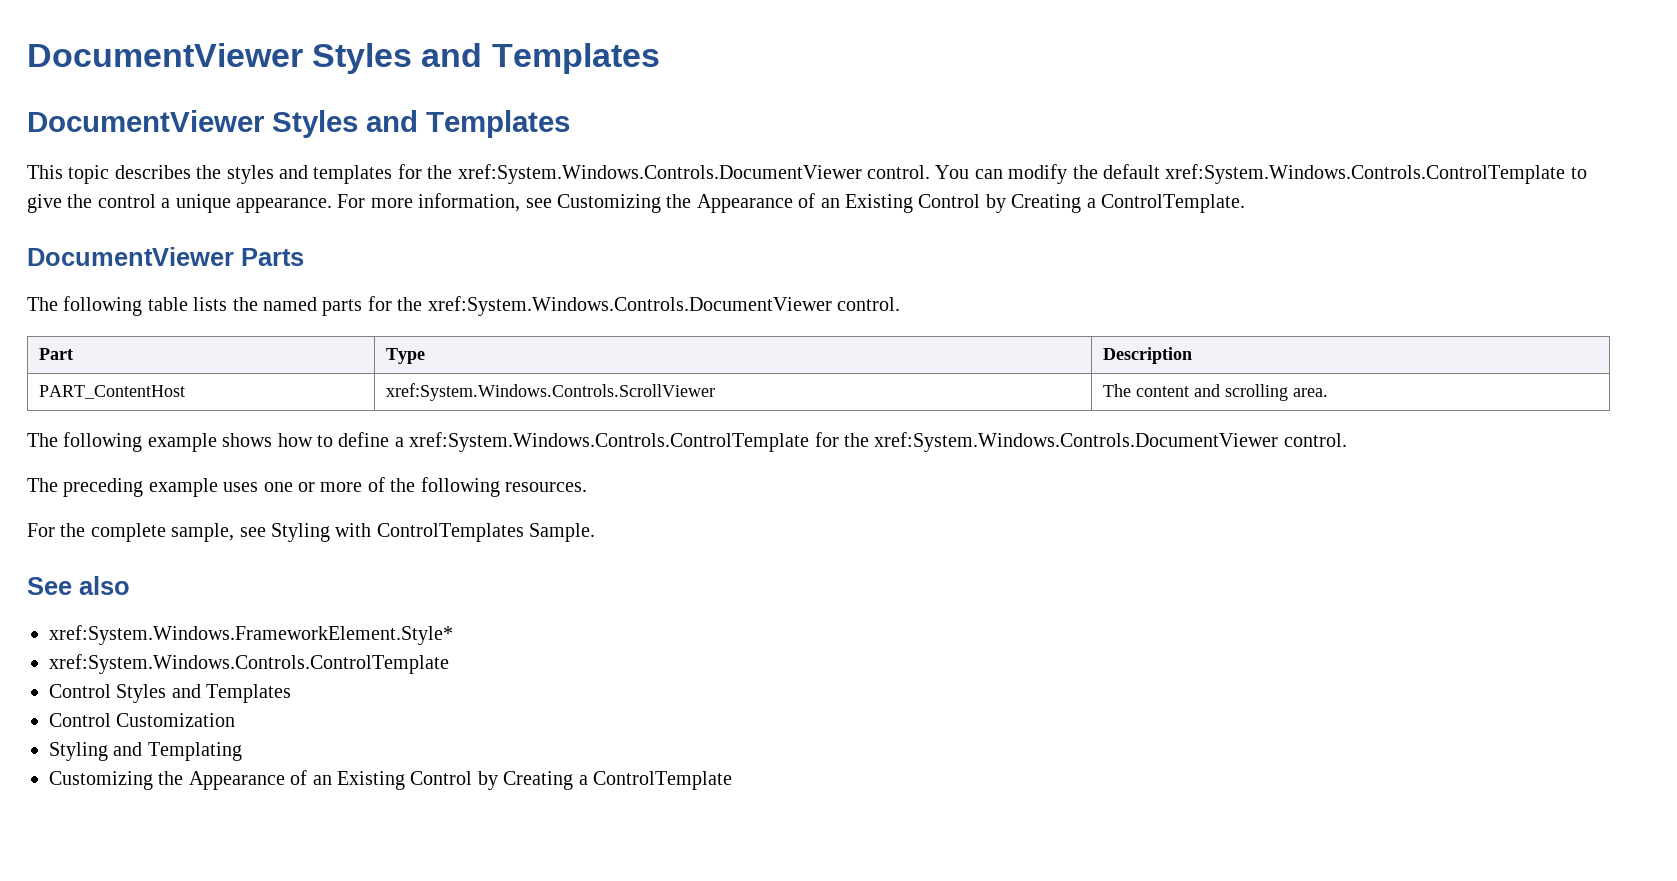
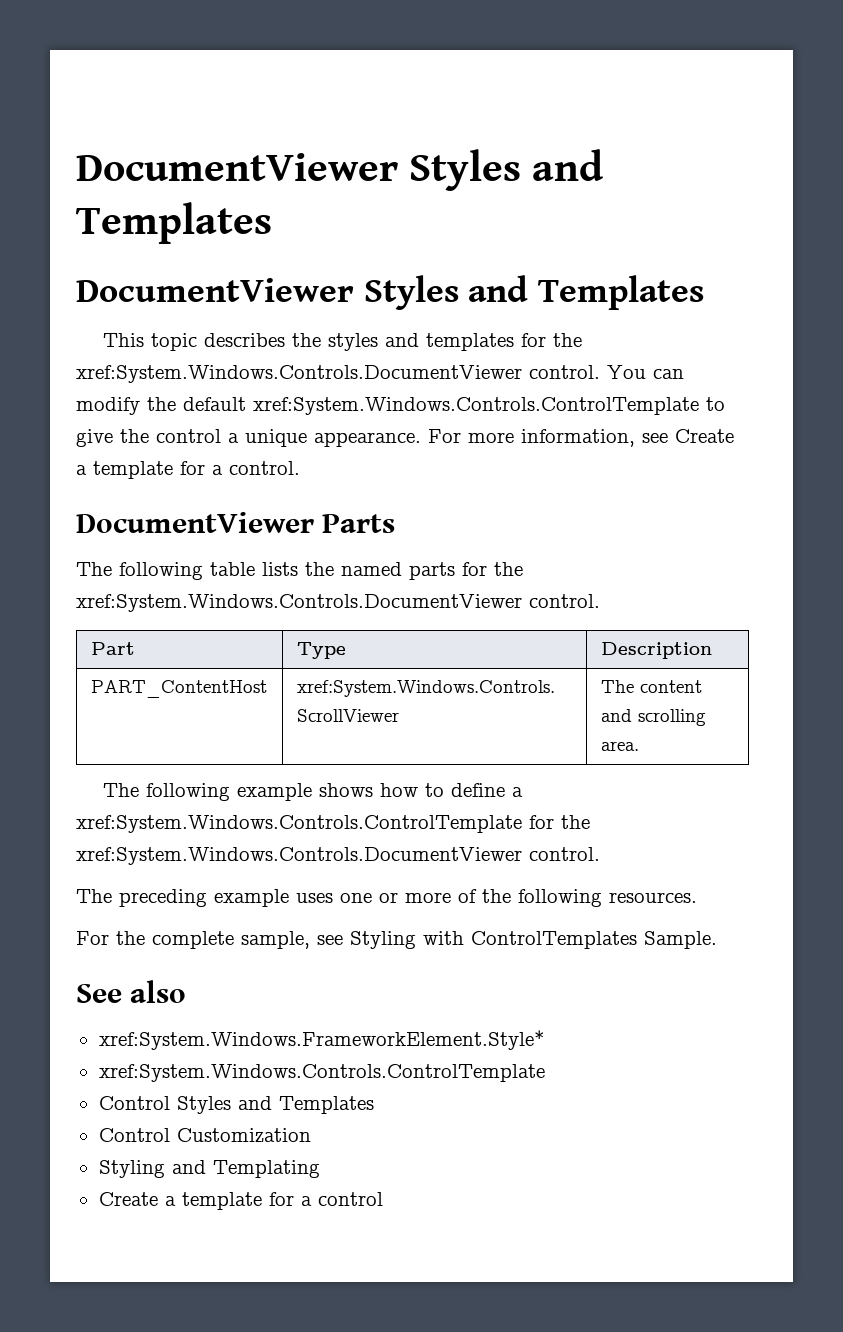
[556,193,1245,213] Customizing the Appearance of an Existing Control by Creating a ControlTemplate. -> [675,429,734,443] [76,461,300,479] Create a template for a control.
[49,770,732,790] Customizing the Appearance of an Existing Control by Creating a ControlTemplate -> [98,1192,383,1210] Create a template for a control

